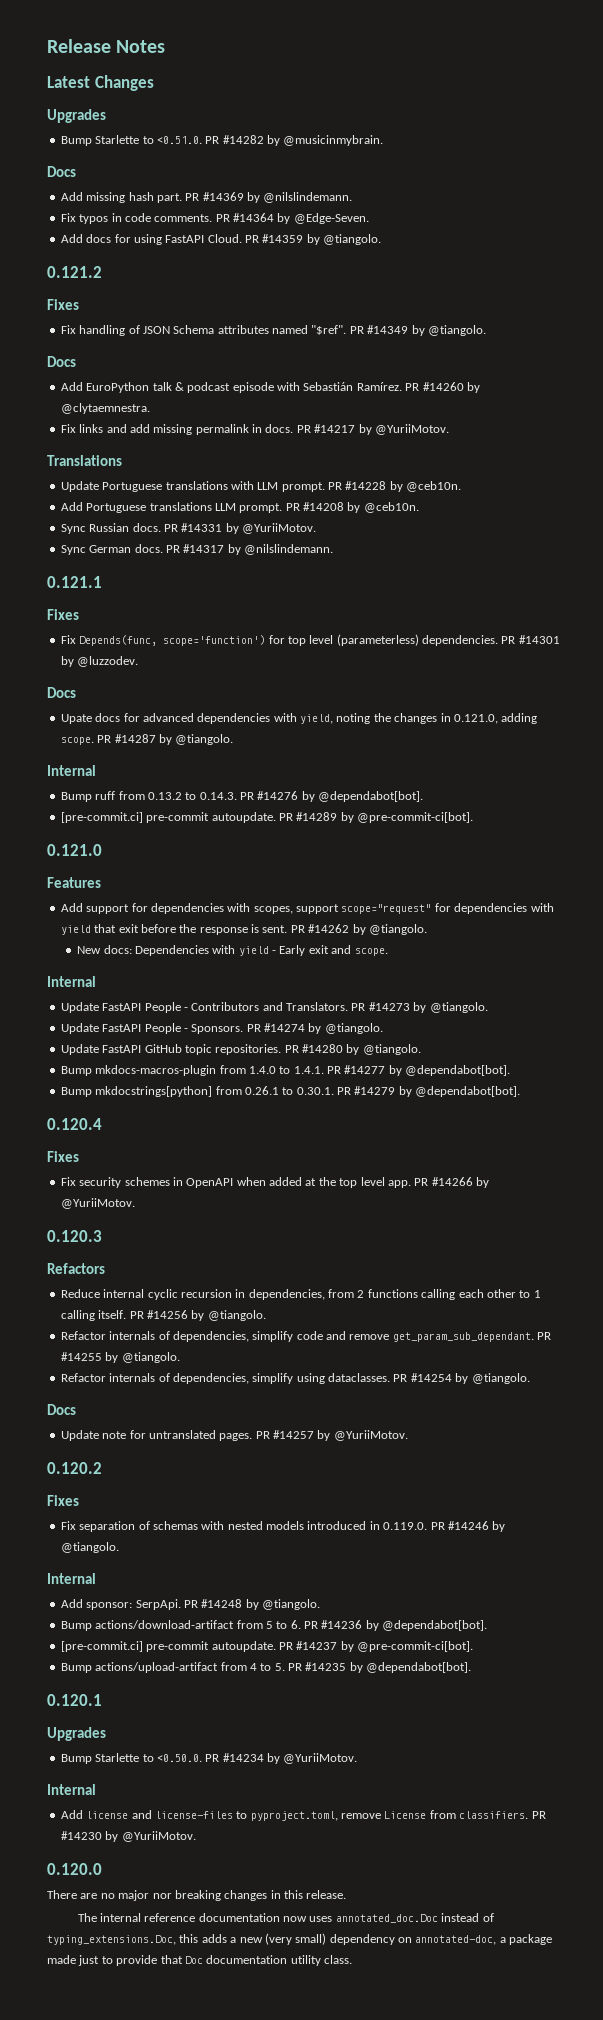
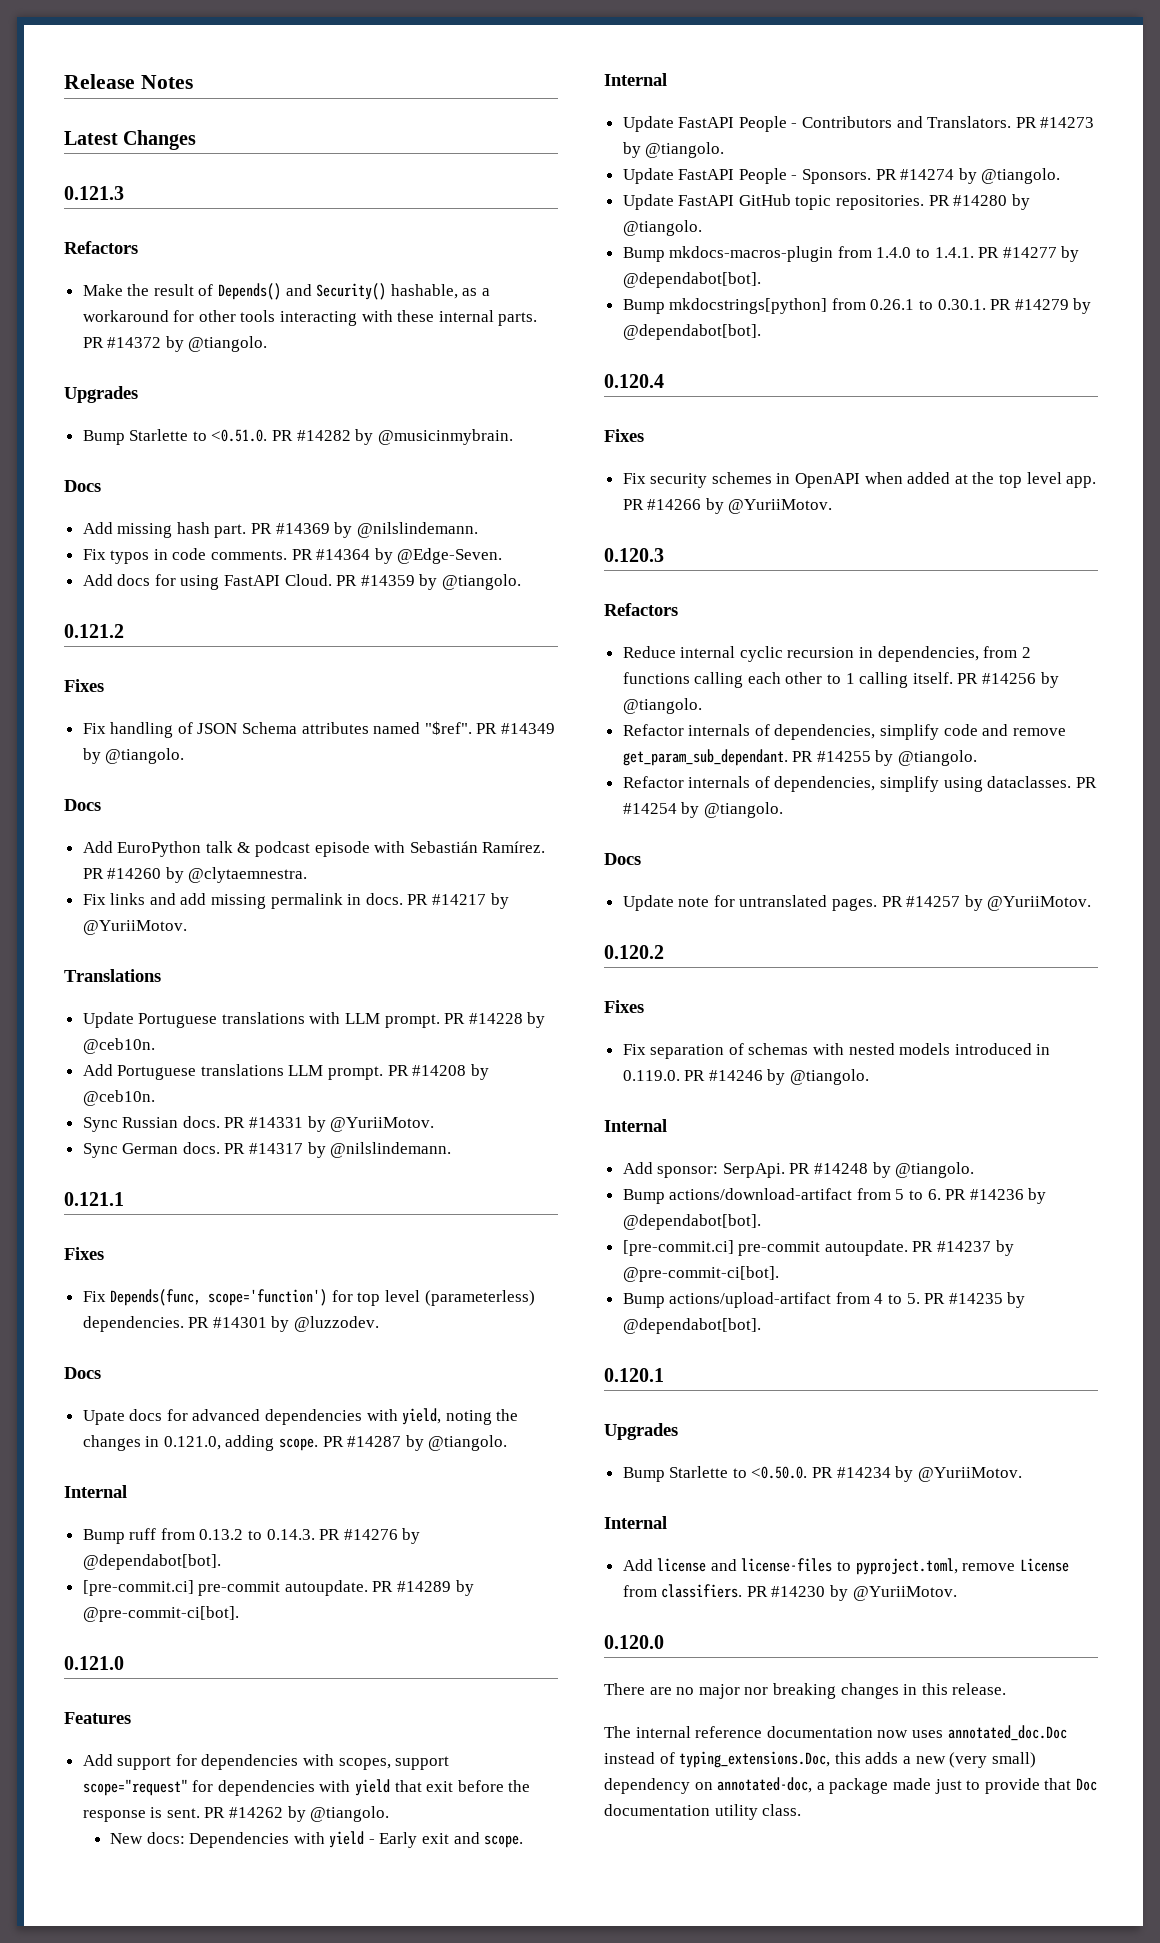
(154, 83) none -> [64,186,124,200] [64,241,138,254] [82,283,491,300] [82,310,538,326] [82,336,268,352] // 0.121.3 // Refactors // Make the result of Depends() and Security() hashable, as a workaround for other tools interacting with these internal parts. PR #14372 by @tiangolo.

